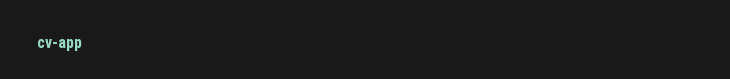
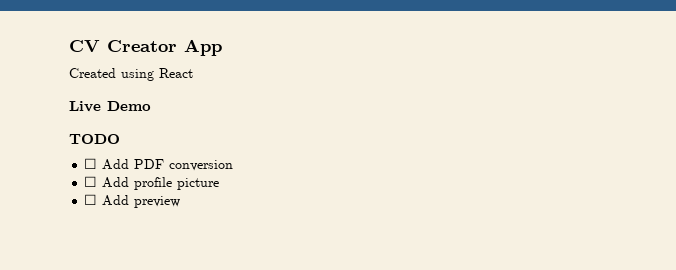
[37,39,82,51] cv-app -> [69,39,222,56] [69,68,193,81] [69,101,151,112] [69,134,120,144] [84,158,234,171] [84,176,220,190] [84,194,181,208] CV Creator App // Created using React // Live Demo // TODO // ☐ Add PDF conversion // ☐ Add profile picture // ☐ Add preview

